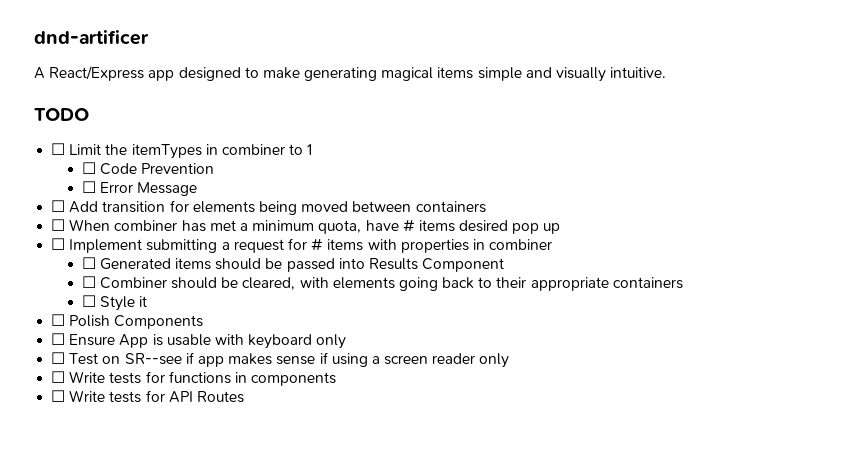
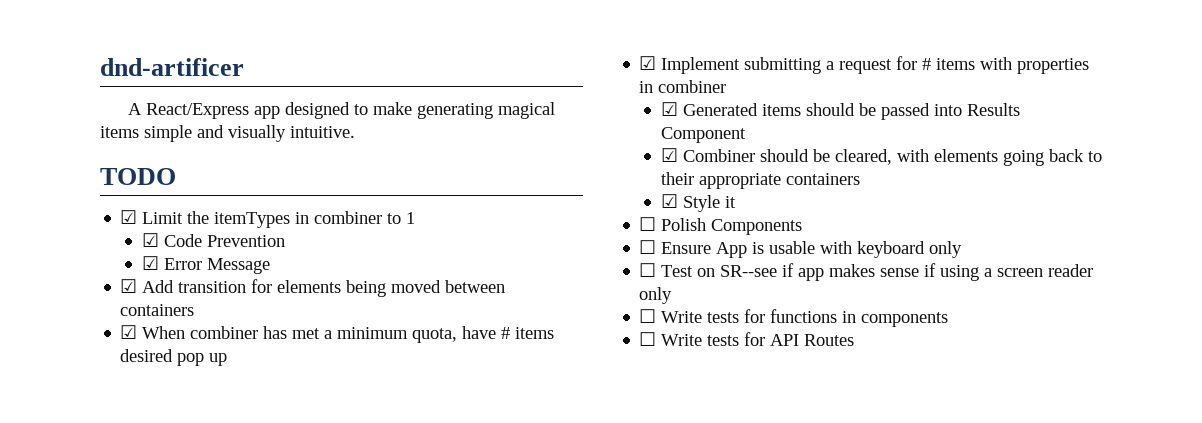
[51,143,66,155] ☐ -> [120,210,138,224] ☑
[81,162,96,174] ☐ -> [141,233,159,247] ☑
[81,181,96,193] ☐ -> [141,256,159,270] ☑
[51,200,66,212] ☐ -> [120,279,138,293] ☑
[51,219,66,231] ☐ -> [120,325,138,339] ☑
[51,238,66,250] ☐ -> [639,56,657,70] ☑
[81,257,96,269] ☐ -> [660,102,678,116] ☑
[81,276,96,288] ☐ -> [660,148,678,162] ☑
[81,295,96,307] ☐ -> [660,194,678,208] ☑

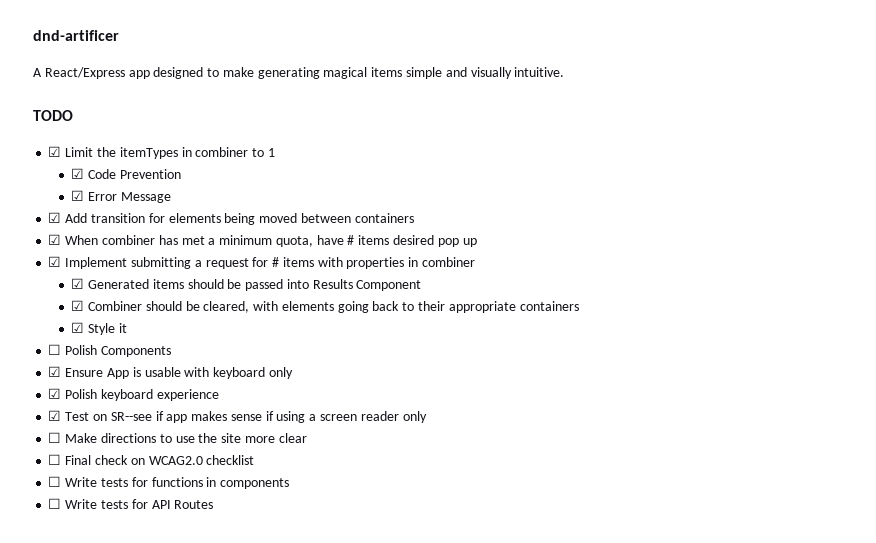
[639,240,657,254] ☐ -> [48,366,62,377] ☑
[639,263,657,277] ☐ -> [48,388,219,401] [48,410,62,421] ☑ Polish keyboard experience // ☑
(673, 295) none -> [48,432,307,443] [48,454,255,465] // ☐ Make directions to use the site more clear // ☐ Final check on WCAG2.0 checklist

